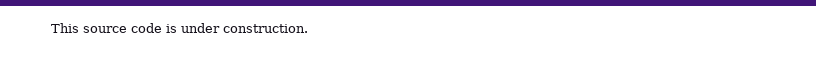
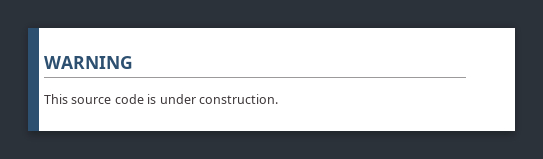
(51, 28) none -> [44,56,133,69] WARNING //

